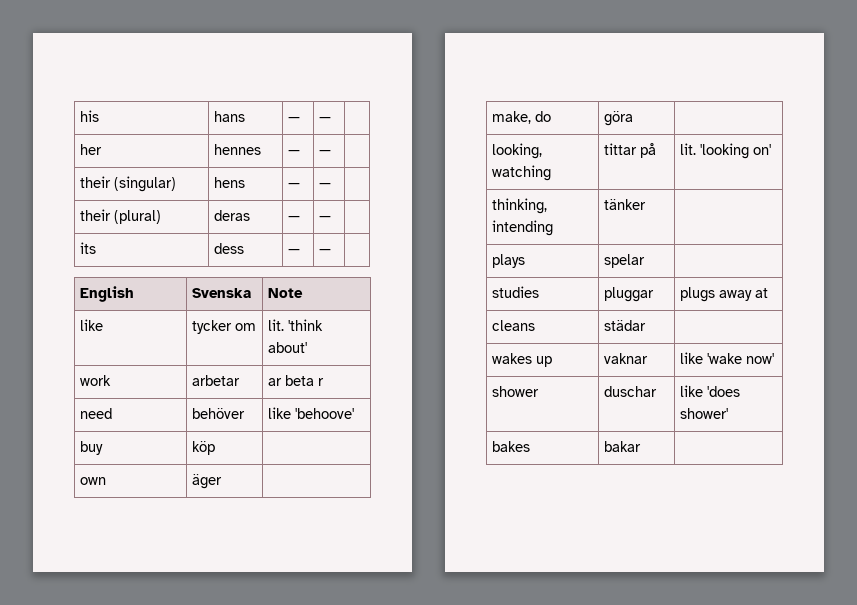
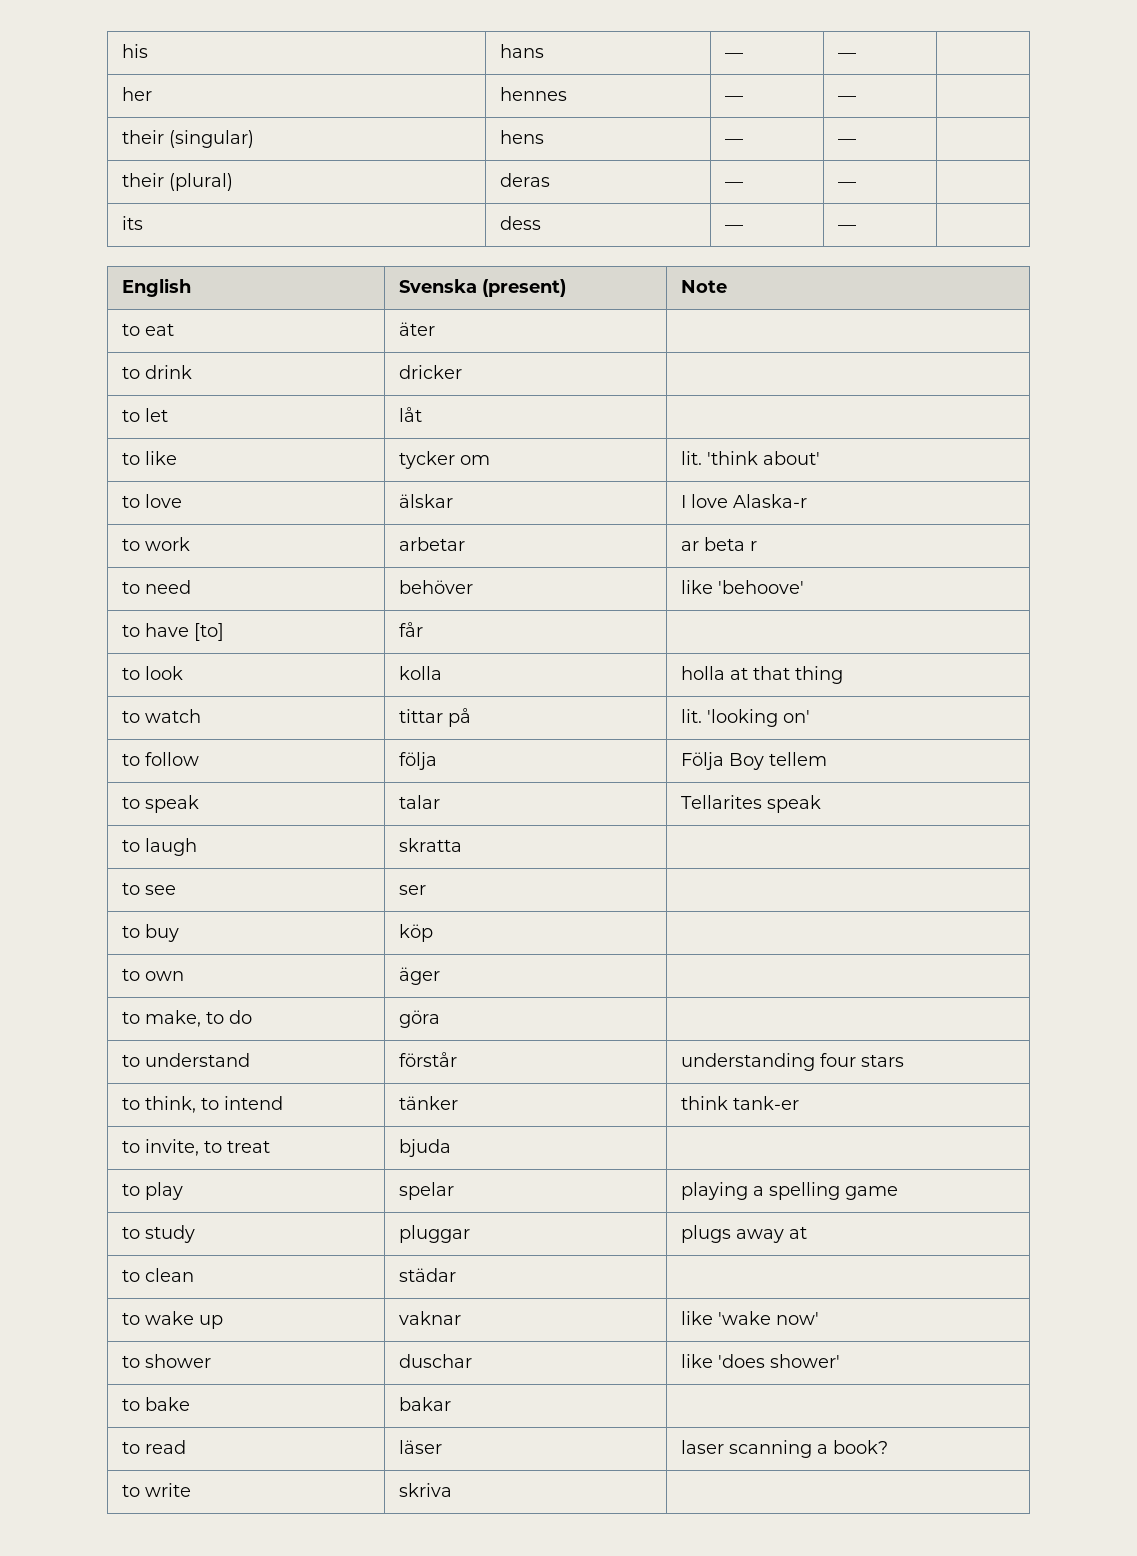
(252, 293) none -> [482,279,567,297] (present)
(304, 293) none -> [122,323,175,336] [399,322,436,336] [122,365,193,379] [399,365,463,379] [122,408,169,422] [399,407,423,422] [122,452,141,465] to eat | äter | // to drink | dricker | // to let | låt | // to
(308, 347) none -> [122,494,183,508] [399,494,454,508] [681,494,808,508] [122,538,141,551] to love | älskar | I love Alaska-r // to
(325, 382) none -> [122,581,141,594] to
[80,441,104,455] [192,441,216,455] [80,477,107,485] [192,474,223,489] [492,111,552,124] [604,111,634,126] [492,143,543,159] [492,165,552,181] buy | köp | // own | äger | // make, do | göra | // looking, watching -> [122,623,225,641] [399,622,424,637] [122,666,184,680] [399,666,443,680] [681,666,844,684] [122,709,202,723] to have [to] | får | // to look | kolla | holla at that thing // to watch
[492,198,548,214] [492,220,554,236] [604,199,647,210] [492,254,526,268] [604,254,646,268] [492,286,540,298] thinking, intending | tänker | // plays | spelar | // studies -> [122,752,200,766] [399,752,438,770] [681,752,828,770] [122,795,200,813] [399,795,441,809] [681,795,822,813] [122,838,198,856] [399,838,463,852] [122,882,177,895] [399,885,427,895] [122,924,180,942] [399,924,434,942] [122,968,185,981] [399,967,441,985] [122,1010,253,1027] [399,1010,441,1028] [122,1053,251,1067] [399,1052,458,1067] [681,1053,905,1071] [122,1096,284,1113] [399,1096,459,1110] [681,1096,800,1110] [122,1139,271,1156] [399,1139,452,1157] [122,1182,184,1200] [399,1182,455,1200] [681,1182,899,1200] [122,1225,196,1243] to follow | följa | Följa Boy tellem // to speak | talar | Tellarites speak // to laugh | skratta | // to see | ser | // to buy | köp | // to own | äger | // to make, to do | göra | // to understand | förstår | understanding four stars // to think, to intend | tänker | think tank-er // to invite, to treat | bjuda | // to play | spelar | playing a spelling game // to study
[492,320,536,331] cleans -> [122,1268,195,1282] to clean
[492,353,533,364] wakes -> [122,1311,195,1325] to wake
(775, 358) none -> [122,1355,141,1368] to
[492,441,531,452] bakes -> [122,1397,191,1411] to bake
(642, 446) none -> [122,1440,187,1454] [399,1440,443,1454] [681,1440,889,1458] [122,1483,192,1497] [399,1483,453,1497] // to read | läser | laser scanning a book? // to write | skriva |

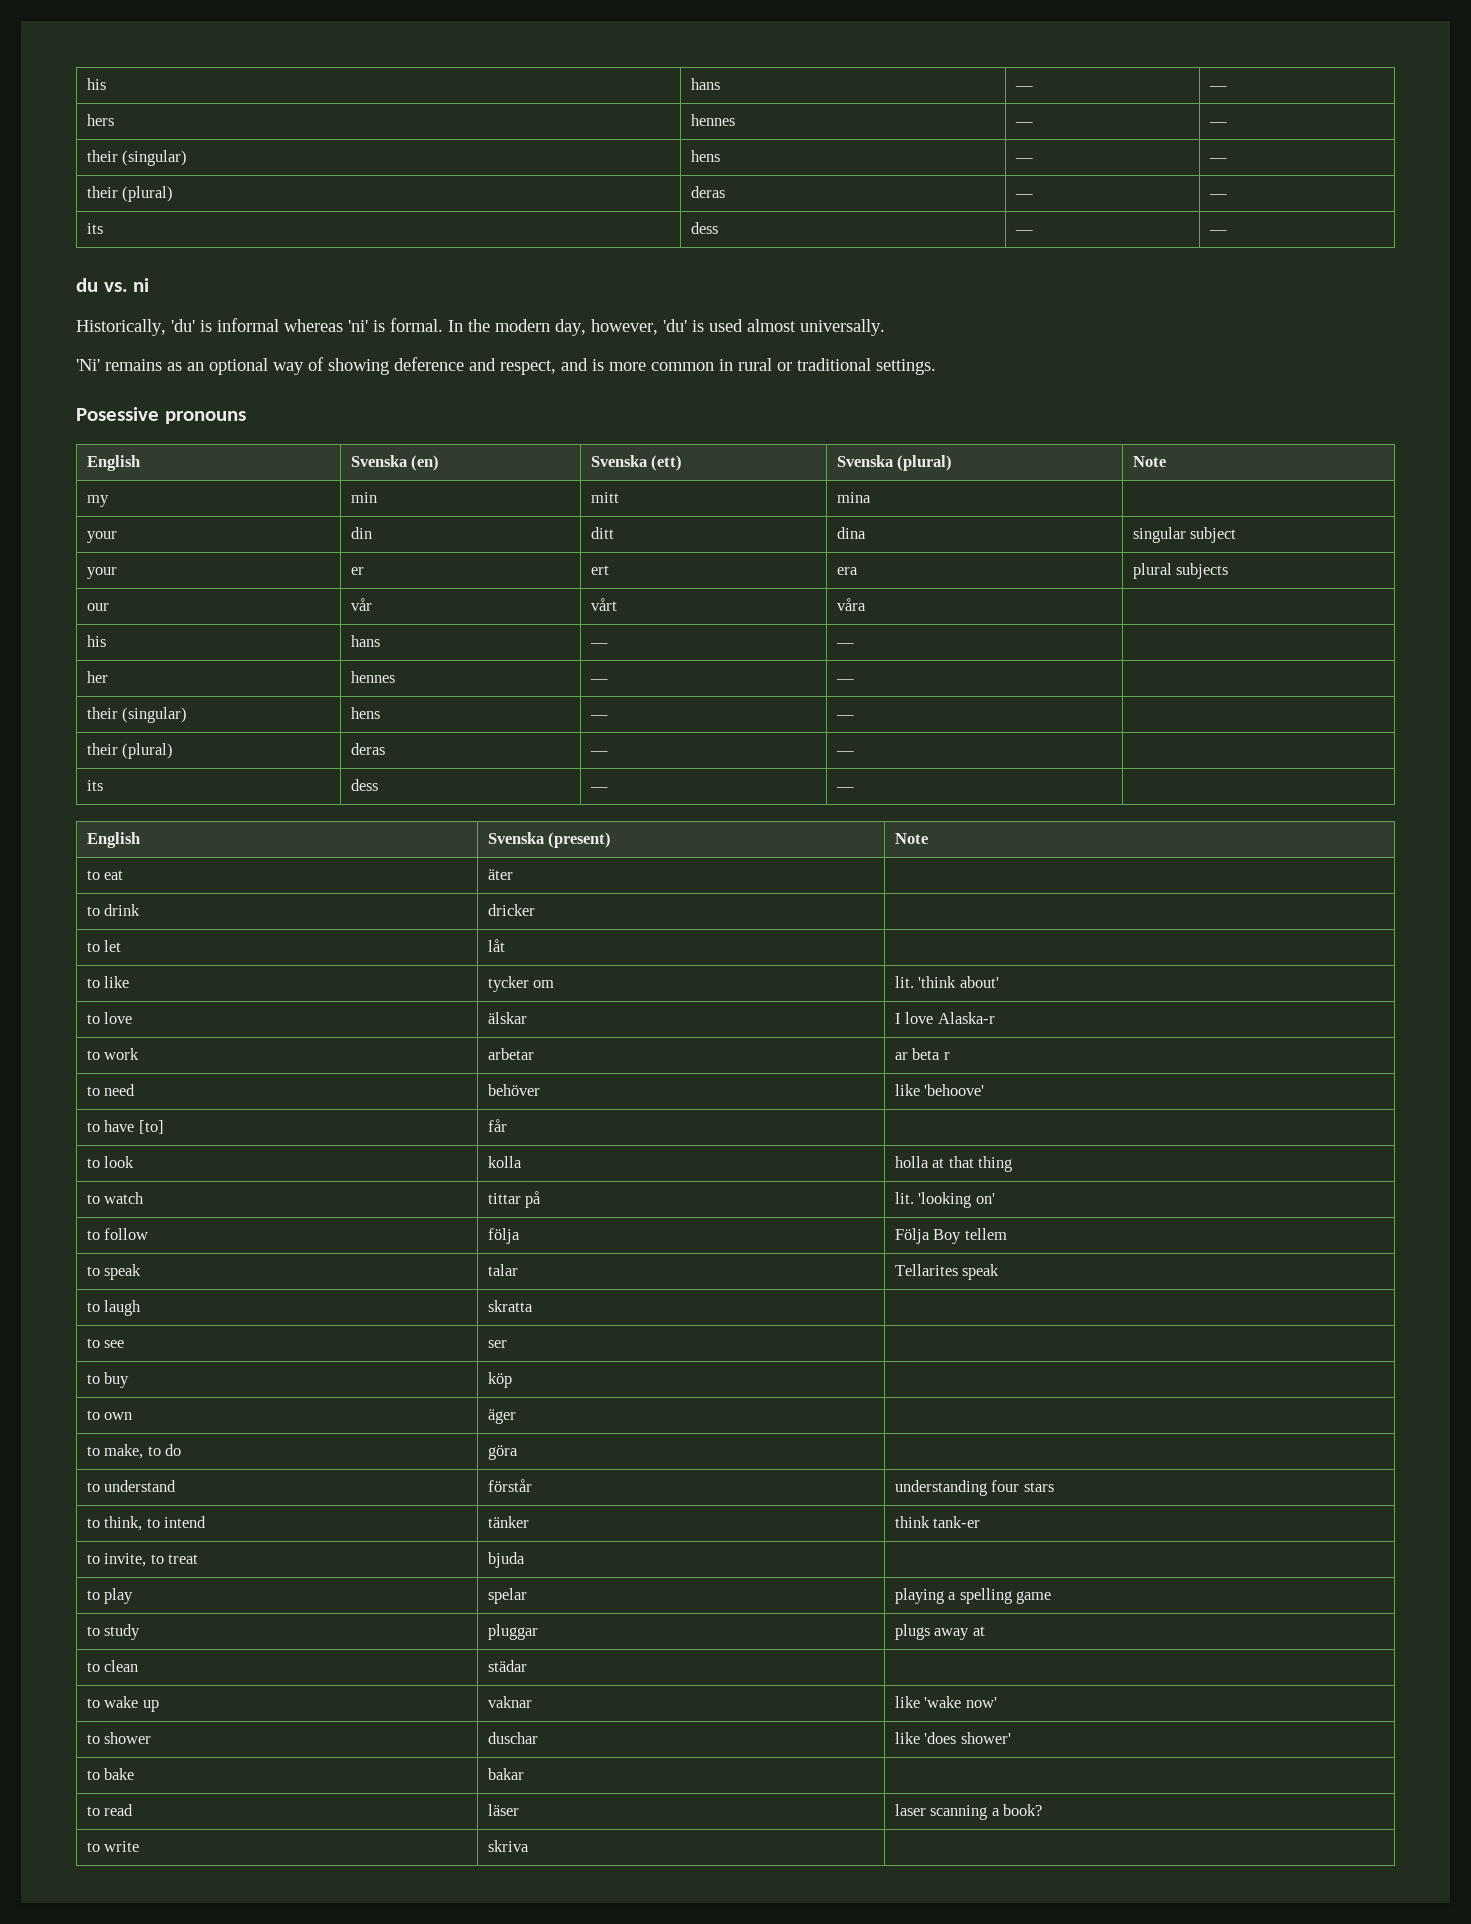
[122,44,149,58] [500,44,545,58] [725,53,744,58] [838,53,857,58] his | hans | — | — -> [87,78,107,90] [691,78,721,90] [1015,86,1034,90] [1209,86,1228,90] [87,114,115,126] [691,114,736,126] [1015,122,1034,126] [1209,122,1228,126] [87,150,188,166] [691,150,721,162] [1015,158,1034,162] [1209,158,1228,162] [87,186,174,202] [691,186,726,198] [1015,194,1034,198] [1209,194,1228,198] [87,223,104,234] [691,222,719,234] [1015,230,1034,234] [1209,230,1228,234] [76,278,150,292] [76,318,885,336] [76,357,936,375] [76,407,246,424] [87,455,141,471] [351,455,440,471] [591,455,683,471] [837,455,953,471] [1133,456,1167,467] [87,495,110,507] [351,492,378,503] [591,492,620,503] [837,492,872,503] [87,531,118,543] [351,527,373,539] [591,527,615,539] [837,527,867,539] [1133,527,1237,543] [87,567,118,579] [351,567,365,575] [591,565,610,575] [837,567,859,575] [1133,563,1229,579] [87,603,110,611] [351,598,373,611] [591,598,618,611] [837,598,867,611] [87,635,107,647] [351,635,381,647] [590,643,609,647] [836,643,855,647] his | hans | — | — // hers | hennes | — | — // their (singular) | hens | — | — // their (plural) | deras | — | — // its | dess | — | — // du vs. ni // Historically, 'du' is informal whereas 'ni' is formal. In the modern day, however, 'du' is used almost universally. // 'Ni' remains as an optional way of showing deference and respect, and is more common in rural or traditional settings. // Posessive pronouns // English | Svenska (en) | Svenska (ett) | Svenska (plural) | Note // my | min | mitt | mina | // your | din | ditt | dina | singular subject // your | er | ert | era | plural subjects // our | vår | vårt | våra | // his | hans | — | —

